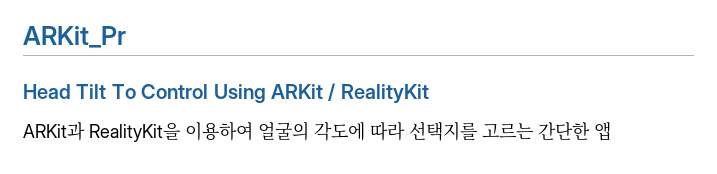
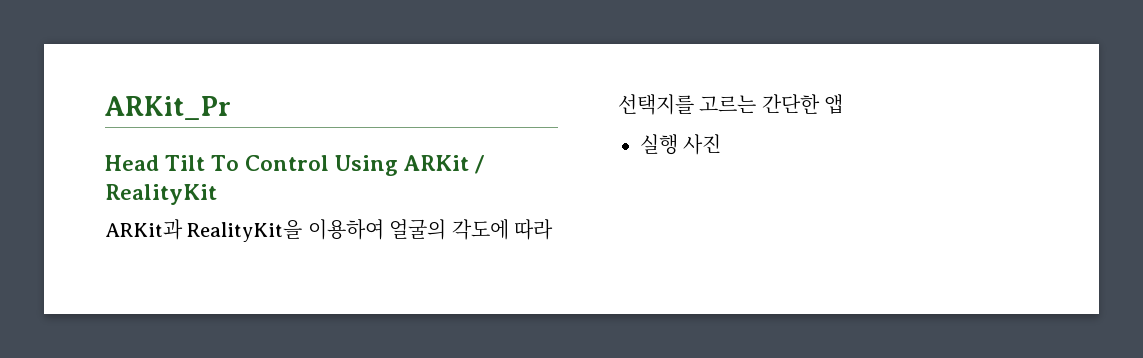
(611, 131) none -> [640,134,722,155] // 실행 사진

